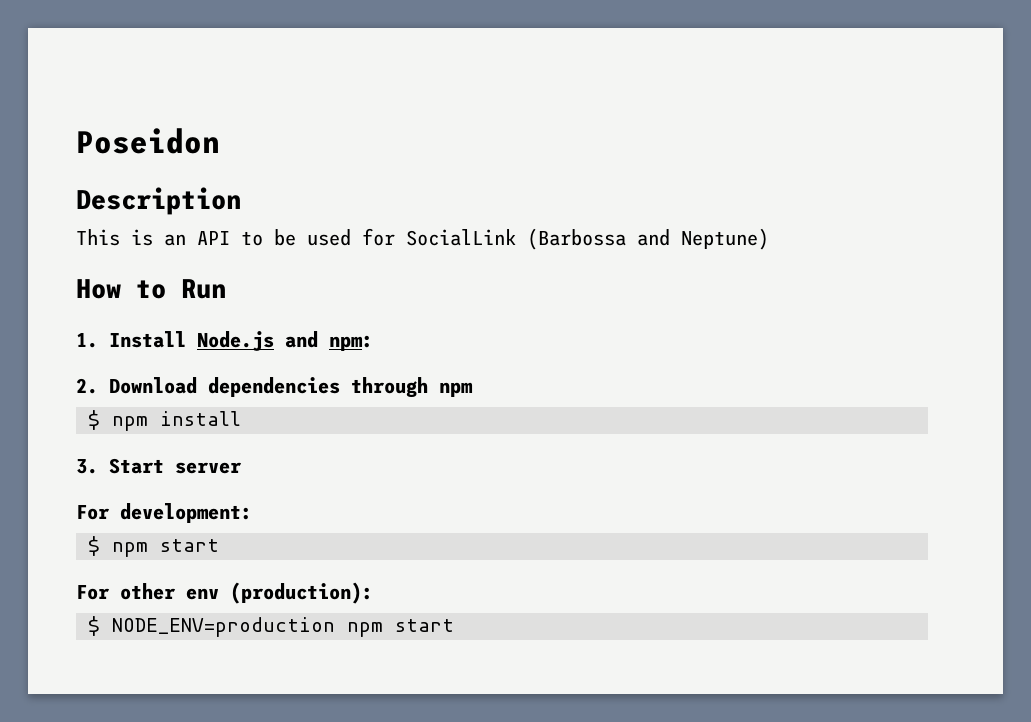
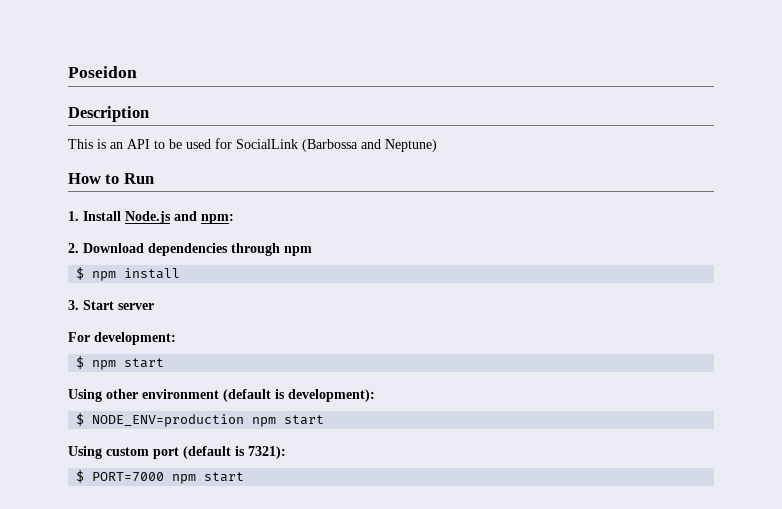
[76,582,373,604] [88,616,335,637] For other env (production): // $ NODE_ENV=production -> [68,389,375,402] [76,413,325,427] [68,446,286,459] [76,470,165,483] Using other environment (default is development): // $ NODE_ENV=production npm start // Using custom port (default is 7321): // $ PORT=7000

